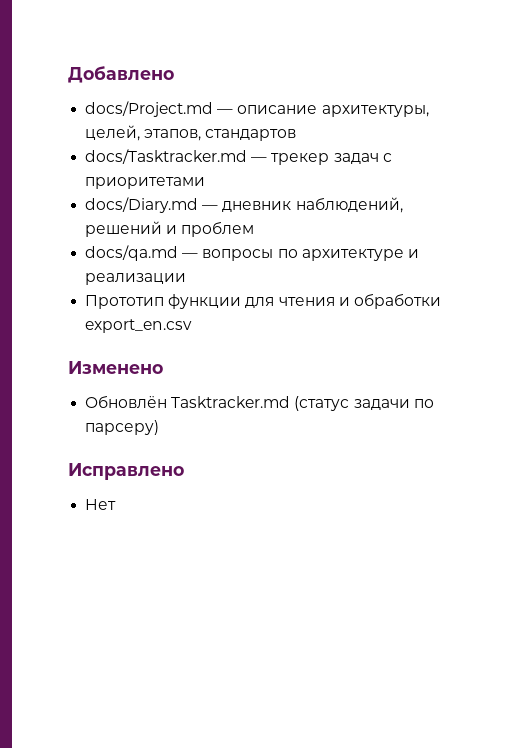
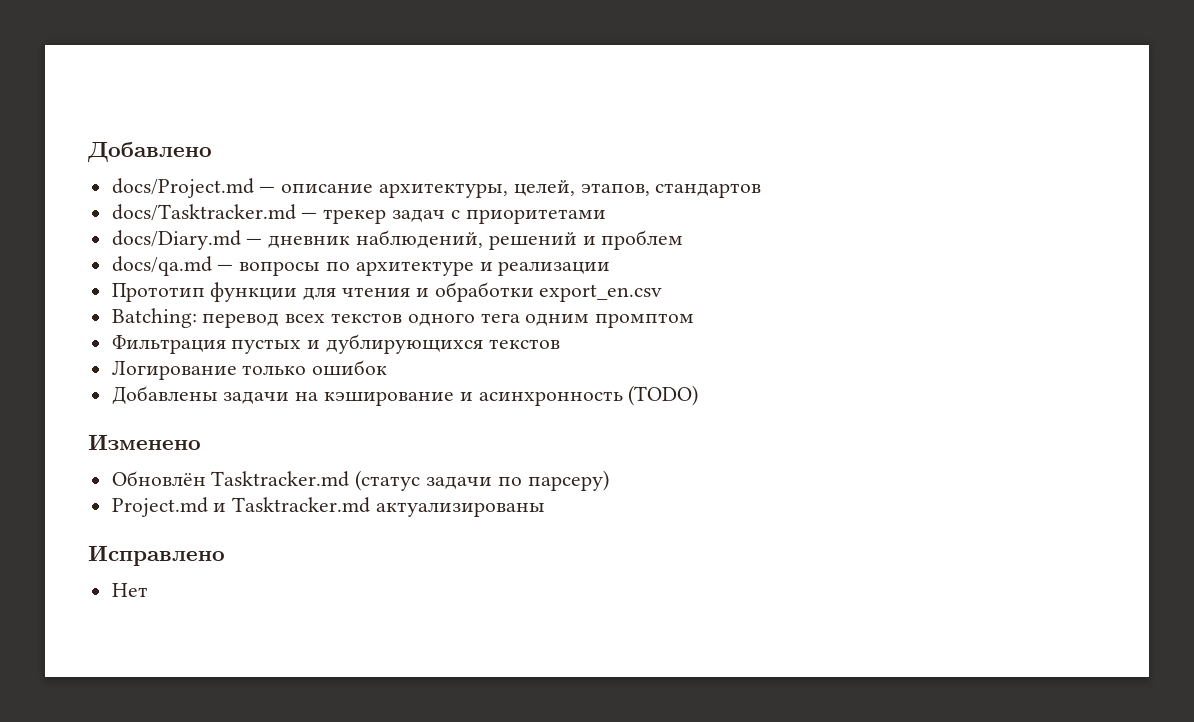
(193, 326) none -> [111,308,695,328] [111,334,560,354] [111,360,388,380] [111,385,699,406] // Batching: перевод всех текстов одного тега одним промптом // Фильтрация пустых и дублирующихся текстов // Логирование только ошибок // Добавлены задачи на кэширование и асинхронность (TODO)
(160, 427) none -> [111,497,546,517] // Project.md и Tasktracker.md актуализированы

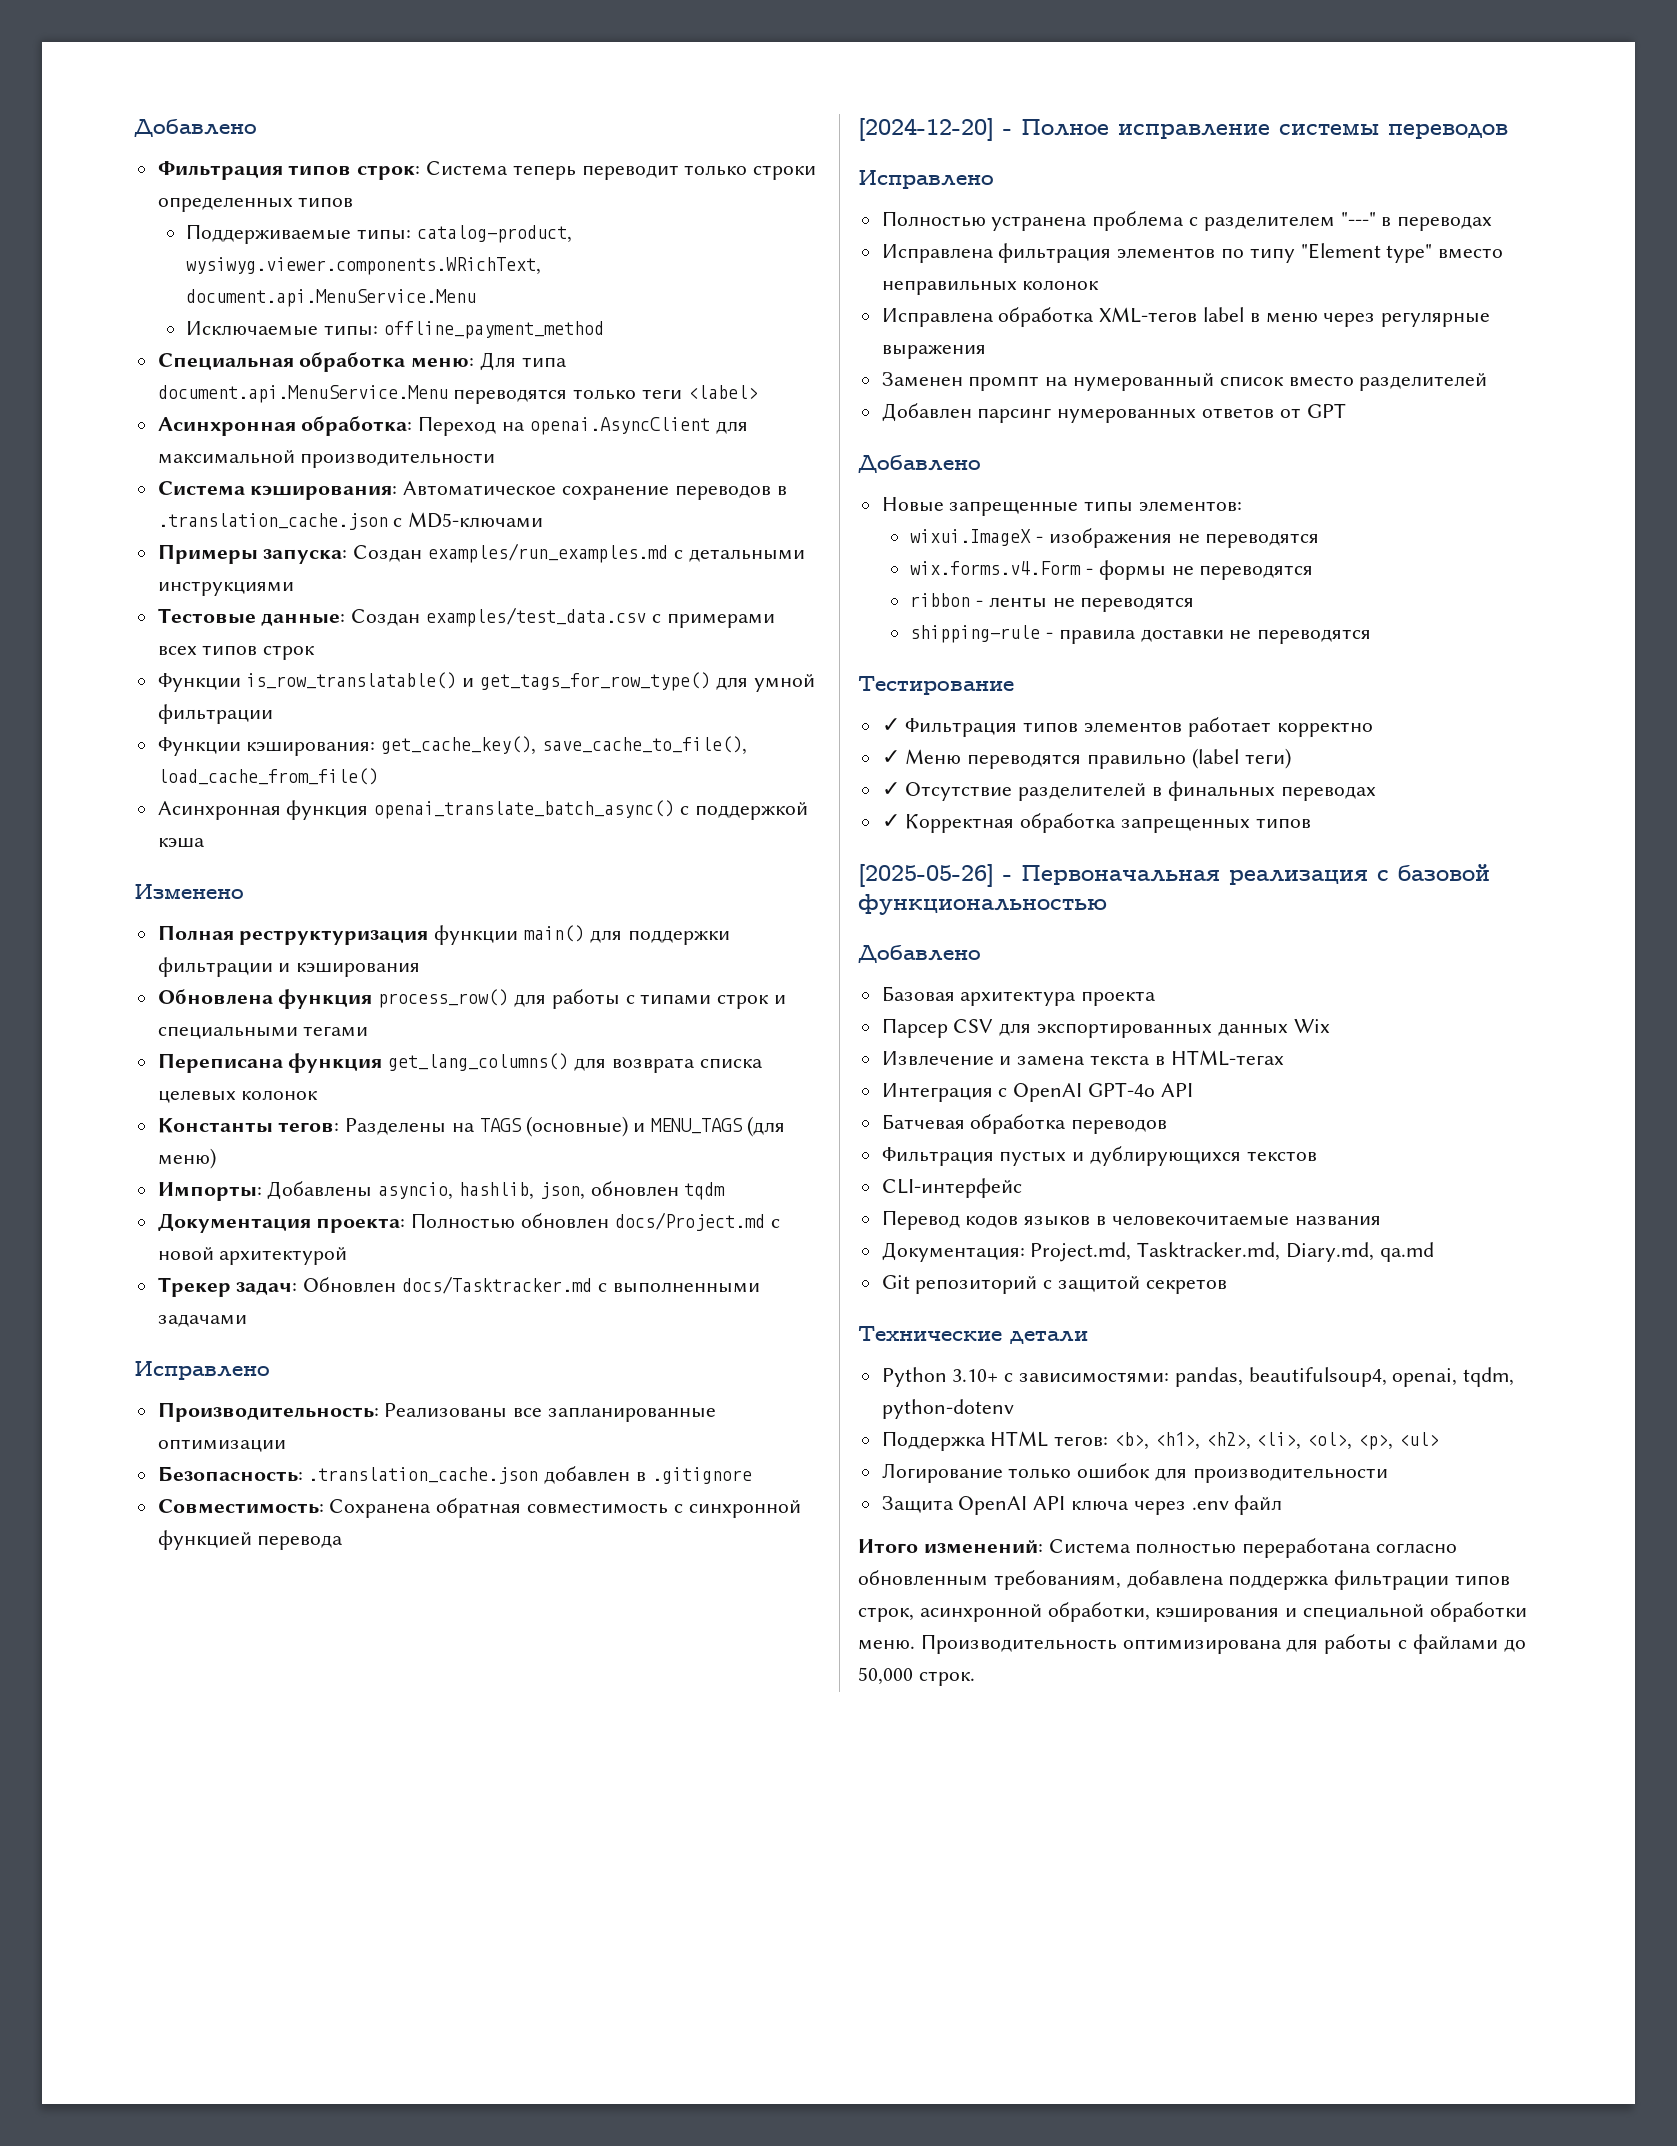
[87,142,212,162] [111,178,762,198] [111,204,606,224] [111,230,684,250] [111,256,611,276] [111,282,663,302] [111,308,695,328] Добавлено // docs/Project.md — описание архитектуры, целей, этапов, стандартов // docs/Tasktracker.md — трекер задач с приоритетами // docs/Diary.md — дневник наблюдений, решений и проблем // docs/qa.md — вопросы по архитектуре и реализации // Прототип функции для чтения и обработки export_en.csv // Batching: перевод всех текстов одного тега одним промптом -> [134,119,257,137] [157,161,817,180] [157,197,354,212] [186,224,572,244] [186,257,542,275] [186,289,477,307] [186,321,604,339] [157,352,567,372] [157,385,758,404] [157,416,748,436] [157,450,496,468] [157,481,787,500] [157,512,544,530] [157,543,805,564] [157,581,294,596] [157,607,775,628] [157,645,316,660] [157,672,815,692] [157,704,273,724] [157,736,748,756] [157,768,378,785] [157,800,808,820] [157,838,205,848] [134,884,244,899] [157,925,730,945] [157,957,421,977] [157,989,787,1009] [157,1026,369,1039] [157,1053,763,1073] [157,1090,319,1103] [157,1116,786,1137] [157,1148,216,1169] [157,1181,726,1201] [157,1212,780,1233] [157,1247,348,1265] [157,1276,760,1297] [157,1314,247,1327] [134,1361,270,1380] [157,1402,717,1422] [157,1439,286,1452] [157,1466,752,1484] [157,1498,801,1518] [157,1530,344,1550] [858,118,1508,141] [858,170,994,189] [881,211,1493,231] [881,243,1504,263] [881,280,1100,295] [881,307,1491,327] [881,344,986,359] [881,372,1488,391] [881,403,1346,423] [858,455,981,473] [881,497,1243,516] [910,528,1320,548] [910,560,1314,580] [910,593,1195,612] [910,625,1372,644] [858,676,1014,695] [881,717,1373,737] [881,748,1291,769] [881,781,1376,801] [881,813,1311,833] [858,864,1490,887] [858,894,1107,915] [858,945,981,963] [881,986,1157,1006] [881,1018,1330,1038] [881,1050,1284,1066] [881,1082,1193,1102] [881,1114,1168,1134] Добавлено // Фильтрация типов строк: Система теперь переводит только строки определенных типов // Поддерживаемые типы: catalog-product, wysiwyg.viewer.components.WRichText, document.api.MenuService.Menu // Исключаемые типы: offline_payment_method // Специальная обработка меню: Для типа document.api.MenuService.Menu переводятся только теги <label> // Асинхронная обработка: Переход на openai.AsyncClient для максимальной производительности // Система кэширования: Автоматическое сохранение переводов в .translation_cache.json с MD5-ключами // Примеры запуска: Создан examples/run_examples.md с детальными инструкциями // Тестовые данные: Создан examples/test_data.csv с примерами всех типов строк // Функции is_row_translatable() и get_tags_for_row_type() для умной фильтрации // Функции кэширования: get_cache_key(), save_cache_to_file(), load_cache_from_file() // Асинхронная функция openai_translate_batch_async() с поддержкой кэша // Изменено // Полная реструктуризация функции main() для поддержки фильтрации и кэширования // Обновлена функция process_row() для работы с типами строк и специальными тегами // Переписана функция get_lang_columns() для возврата списка целевых колонок // Константы тегов: Разделены на TAGS (основные) и MENU_TAGS (для меню) // Импорты: Добавлены asyncio, hashlib, json, обновлен tqdm // Документация проекта: Полностью обновлен docs/Project.md с новой архитектурой // Трекер задач: Обновлен docs/Tasktracker.md с выполненными задачами // Исправлено // Производительность: Реализованы все запланированные оптимизации // Безопасность: .translation_cache.json добавлен в .gitignore // Совместимость: Сохранена обратная совместимость с синхронной функцией перевода // [2024-12-20] - Полное исправление системы переводов // Исправлено // Полностью устранена проблема с разделителем "---" в переводах // Исправлена фильтрация элементов по типу "Element type" вместо неправильных колонок // Исправлена обработка XML-тегов label в меню через регулярные выражения // Заменен промпт на нумерованный список вместо разделителей // Добавлен парсинг нумерованных ответов от GPT // Добавлено // Новые запрещенные типы элементов: // wixui.ImageX - изображения не переводятся // wix.forms.v4.Form - формы не переводятся // ribbon - ленты не переводятся // shipping-rule - правила доставки не переводятся // Тестирование // ✓ Фильтрация типов элементов работает корректно // ✓ Меню переводятся правильно (label теги) // ✓ Отсутствие разделителей в финальных переводах // ✓ Корректная обработка запрещенных типов // [2025-05-26] - Первоначальная реализация с базовой функциональностью // Добавлено // Базовая архитектура проекта // Парсер CSV для экспортированных данных Wix // Извлечение и замена текста в HTML-тегах // Интеграция с OpenAI GPT-4o API // Батчевая обработка переводов
[111,360,388,380] [111,385,699,406] [88,434,201,450] [111,470,609,491] [111,497,546,517] [88,545,225,566] [111,583,148,597] Логирование только ошибок // Добавлены задачи на кэширование и асинхронность (TODO) // Изменено // Обновлён Tasktracker.md (статус задачи по парсеру) // Project.md и Tasktracker.md актуализированы // Исправлено // Нет -> [881,1178,1022,1198] [881,1210,1381,1230] [881,1242,1434,1262] [881,1275,1227,1294] [858,1326,1088,1344] [881,1367,1515,1387] [881,1399,1014,1419] [881,1431,1439,1451] [881,1463,1388,1483] [881,1495,1283,1515] [858,1538,1458,1558] [858,1570,1511,1590] [858,1602,1527,1622] [858,1634,1526,1654] [858,1667,975,1686] CLI-интерфейс // Перевод кодов языков в человекочитаемые названия // Документация: Project.md, Tasktracker.md, Diary.md, qa.md // Git репозиторий с защитой секретов // Технические детали // Python 3.10+ с зависимостями: pandas, beautifulsoup4, openai, tqdm, python-dotenv // Поддержка HTML тегов: <b>, <h1>, <h2>, <li>, <ol>, <p>, <ul> // Логирование только ошибок для производительности // Защита OpenAI API ключа через .env файл // Итого изменений: Система полностью переработана согласно обновленным требованиям, добавлена поддержка фильтрации типов строк, асинхронной обработки, кэширования и специальной обработки меню. Производительность оптимизирована для работы с файлами до 50,000 строк.

